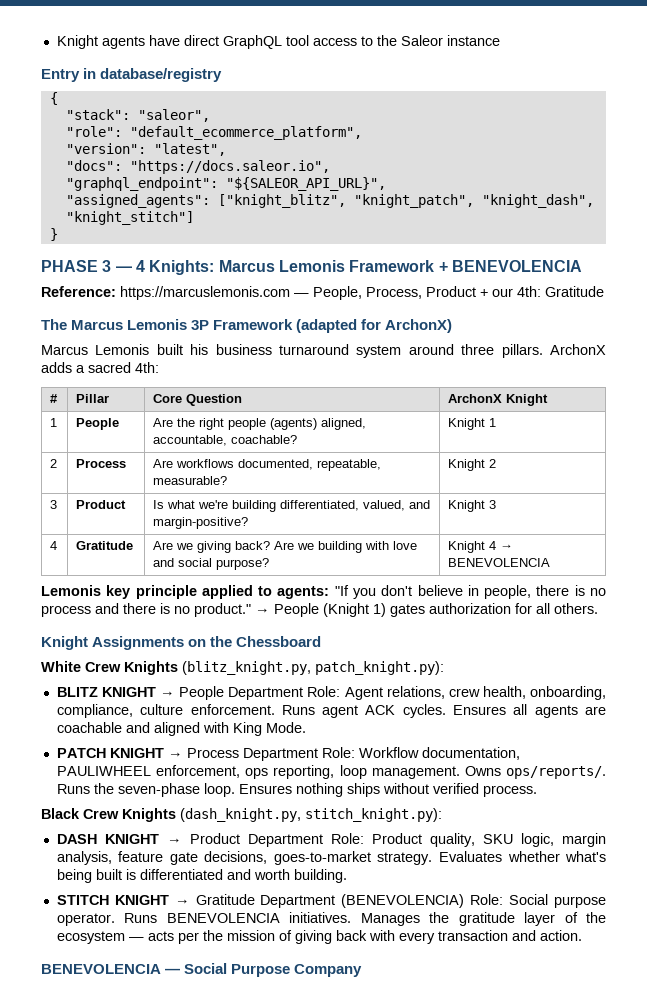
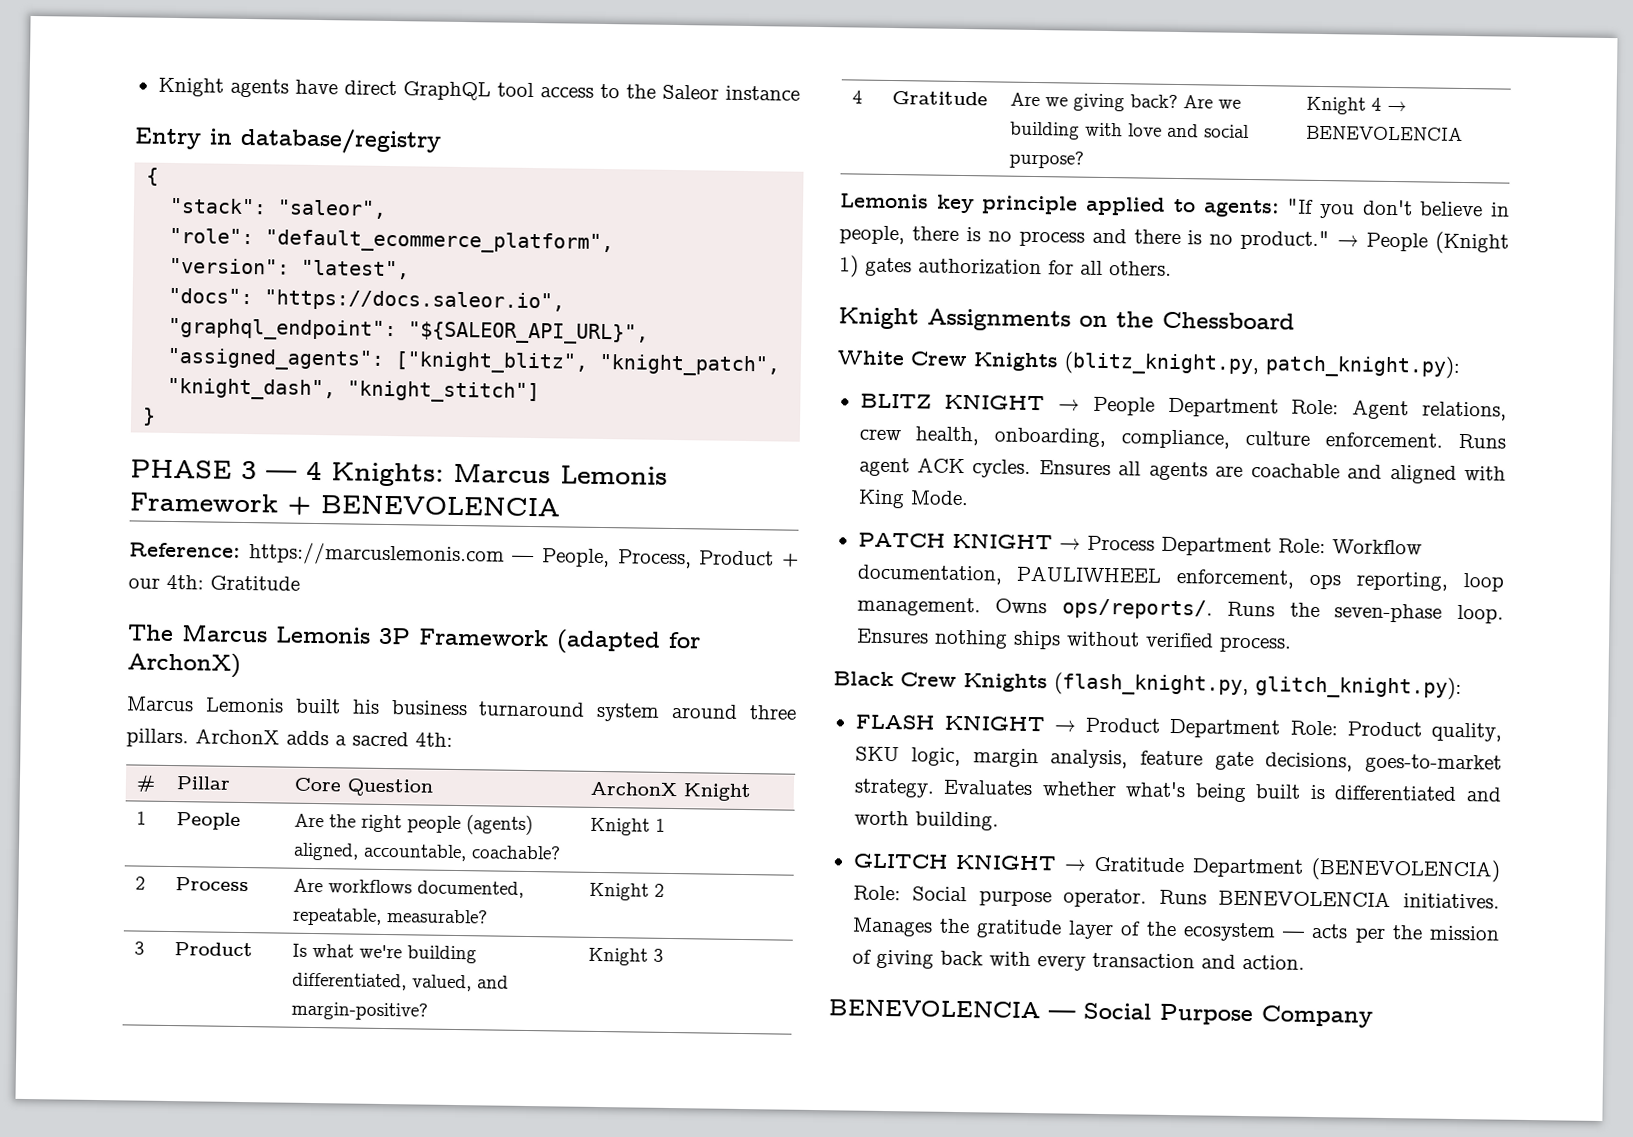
[180,808,442,822] [56,834,97,844] (dash_knight.py, stitch_knight.py): // DASH -> [1054,672,1462,701] [854,714,935,730] (flash_knight.py, glitch_knight.py): // FLASH
[56,895,109,905] STITCH -> [852,853,949,869] GLITCH

